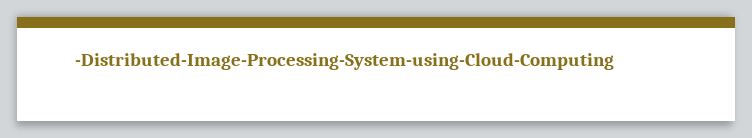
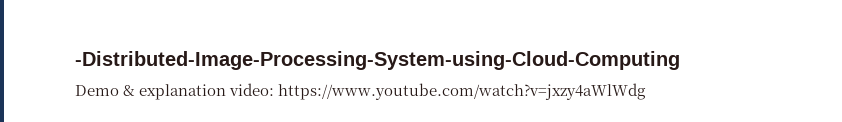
(614, 61) none -> [75,83,647,100] // Demo & explanation video: https://www.youtube.com/watch?v=jxzy4aWlWdg

